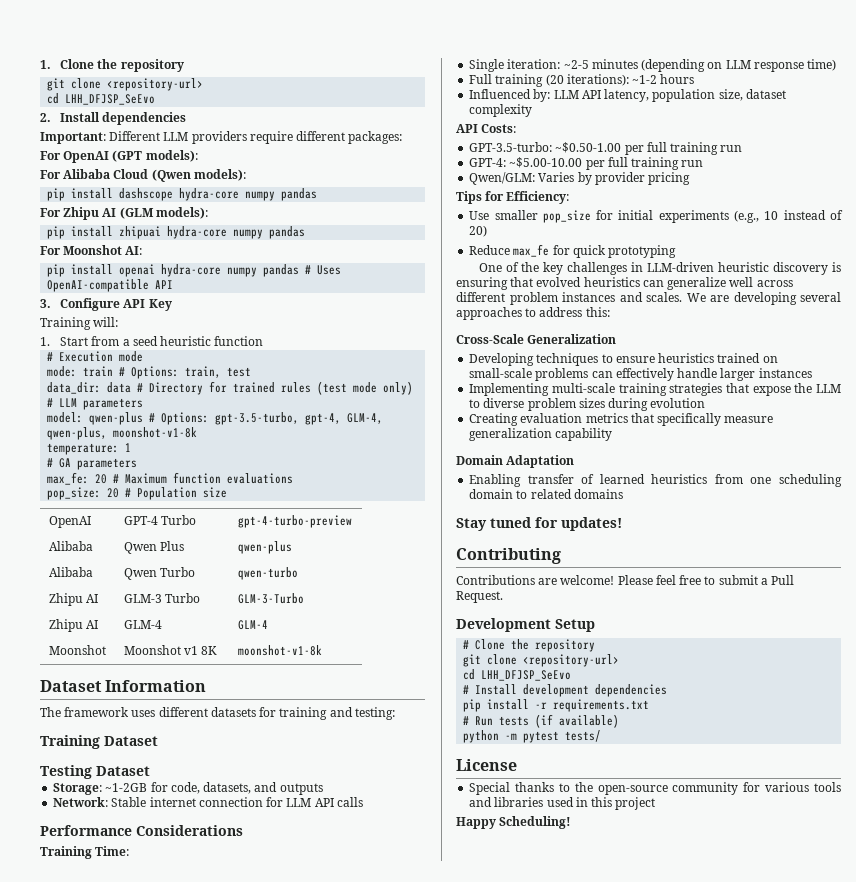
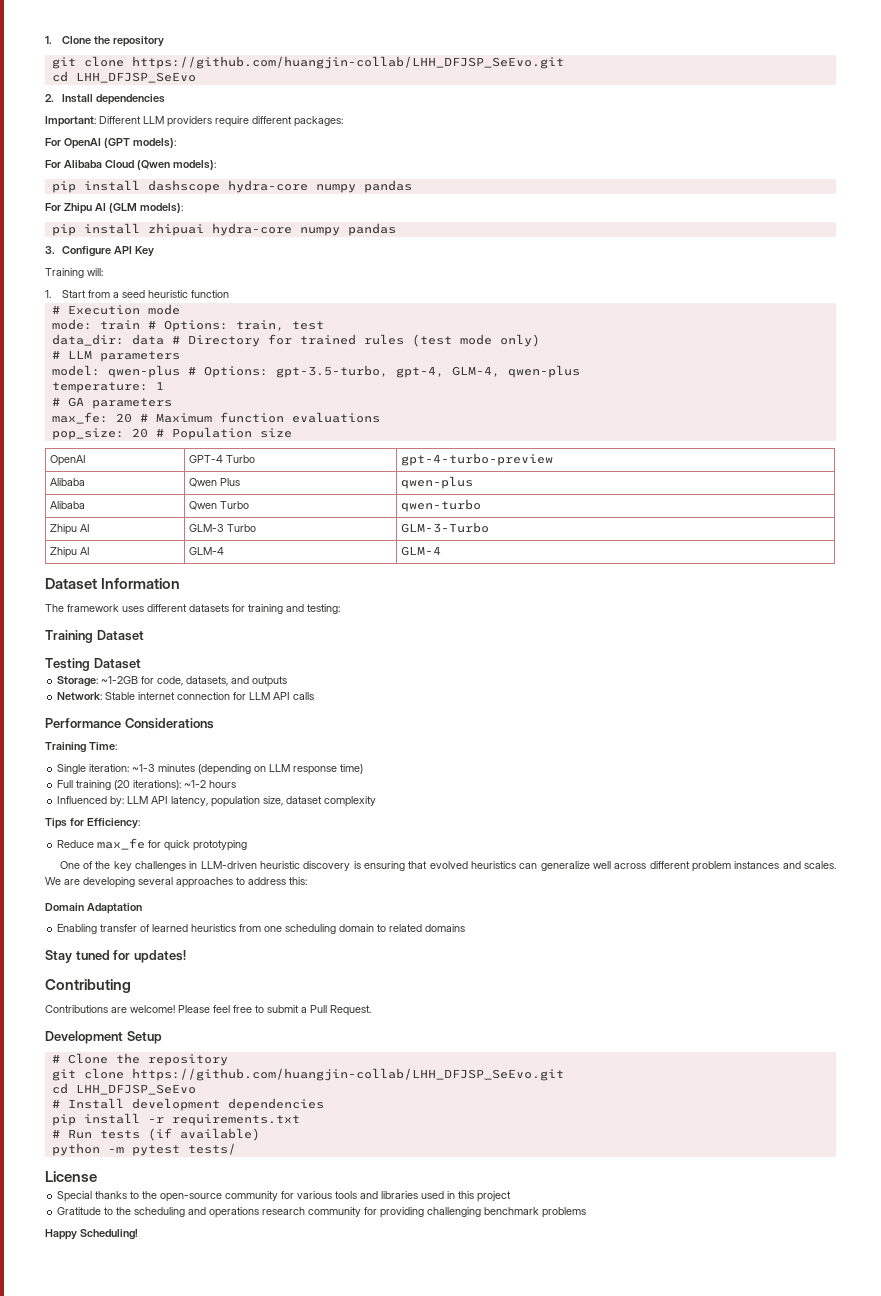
[107,78,204,91] <repository-url> -> [131,56,564,69] https://github.com/huangjin-collab/LHH_DFJSP_SeEvo.git
[40,245,143,255] [47,264,342,277] [47,279,174,292] // For Moonshot AI: // pip install openai hydra-core numpy pandas # Uses OpenAI-compatible API -> (396, 229) none
[47,427,198,440] qwen-plus, moonshot-v1-8k -> [507,365,580,378] qwen-plus
[48,645,106,655] [123,645,218,655] [237,645,322,656] // Moonshot | Moonshot v1 8K | moonshot-v1-8k -> (442, 551) none
[563,60,589,69] ~2-5 -> [132,764,156,772] ~1-3
[456,124,517,133] [469,142,743,155] [469,157,704,170] [469,172,691,185] [456,191,570,204] [469,210,843,223] [469,225,488,237] API Costs: // GPT-3.5-turbo: ~$0.50-1.00 per full training run // GPT-4: ~$5.00-10.00 per full training run // Qwen/GLM: Varies by provider pricing // Tips for Efficiency: // Use smaller pop_size for initial experiments (e.g., 10 instead of 20) -> [45,818,140,829] Tips for Efficiency:
[456,334,617,344] [469,353,778,366] [469,368,812,381] [469,383,842,396] [469,398,706,411] [469,413,774,426] [469,428,613,441] // Cross-Scale Generalization // Developing techniques to ensure heuristics trained on small-scale problems can effectively handle larger instances // Implementing multi-scale training strategies that expose the LLM to diverse problem sizes during evolution // Creating evaluation metrics that specifically measure generalization capability -> (307, 881) none
[523,654,620,667] <repository-url> -> [131,1068,564,1081] https://github.com/huangjin-collab/LHH_DFJSP_SeEvo.git
(656, 803) none -> [57,1207,587,1218] // Gratitude to the scheduling and operations research community for providing challenging benchmark problems

